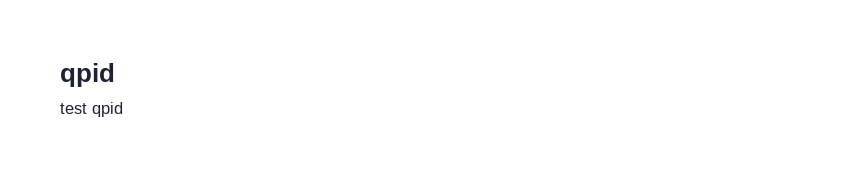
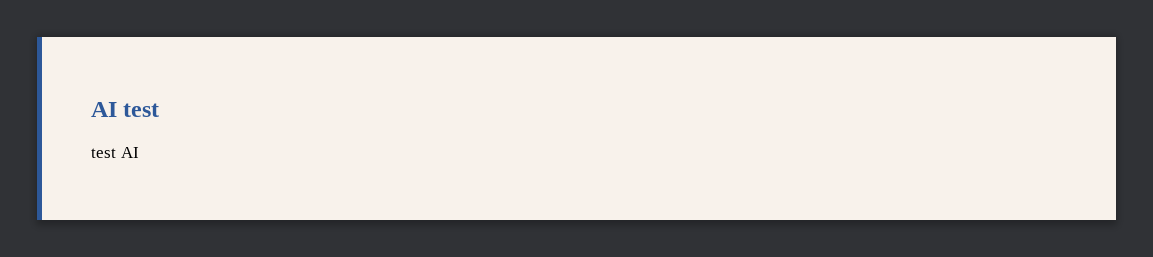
[60,63,115,87] [60,102,123,117] qpid // test qpid -> [91,102,160,117] [91,147,139,158] AI test // test AI

